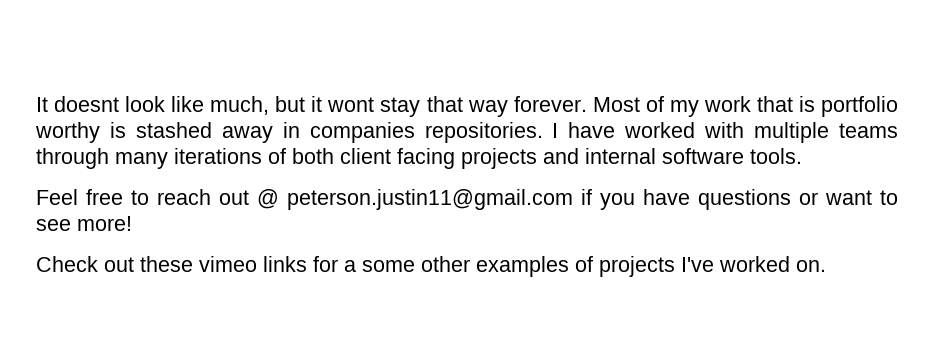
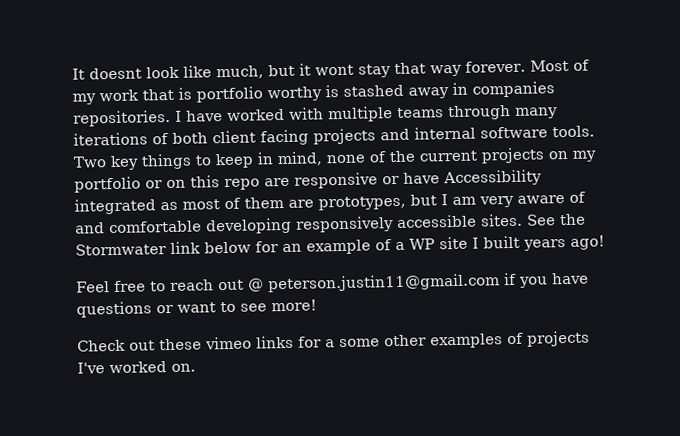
(802, 156) none -> [73,147,597,171] [74,169,542,193] [74,191,586,215] [75,213,586,235] [75,235,605,256] Two key things to keep in mind, none of the current projects on my portfolio or on this repo are responsive or have Accessibility integrated as most of them are prototypes, but I am very aware of and comfortable developing responsively accessible sites. See the Stormwater link below for an example of a WP site I built years ago!

